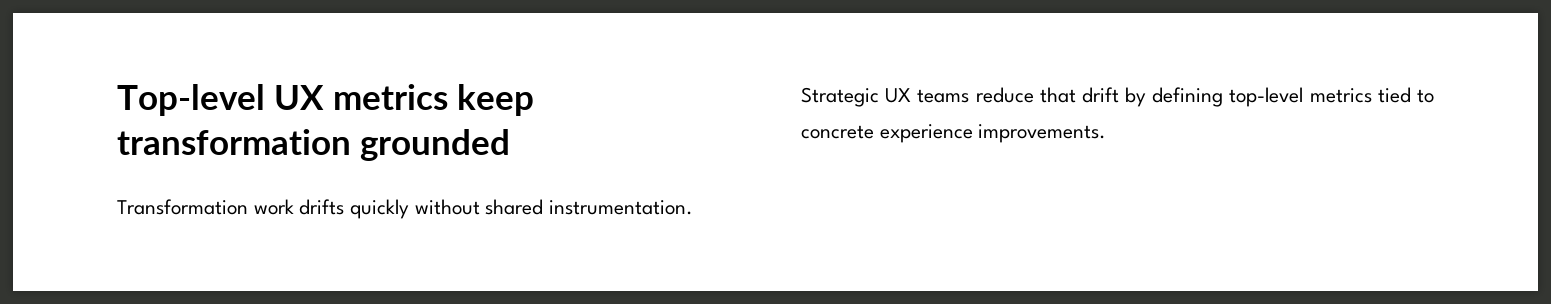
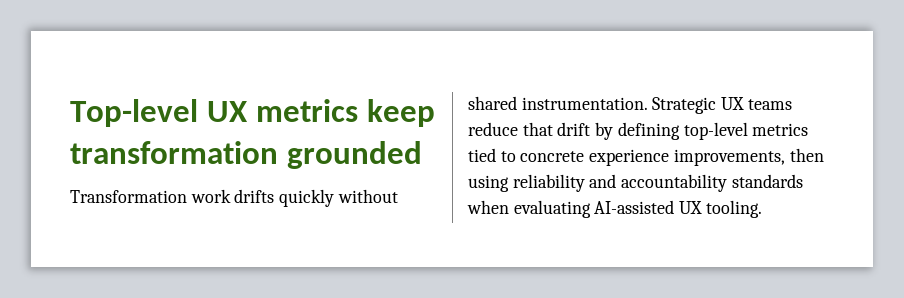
[978,124,1107,143] improvements. -> [673,148,824,166] [468,174,803,192] [467,200,762,218] improvements, then using reliability and accountability standards when evaluating AI-assisted UX tooling.

